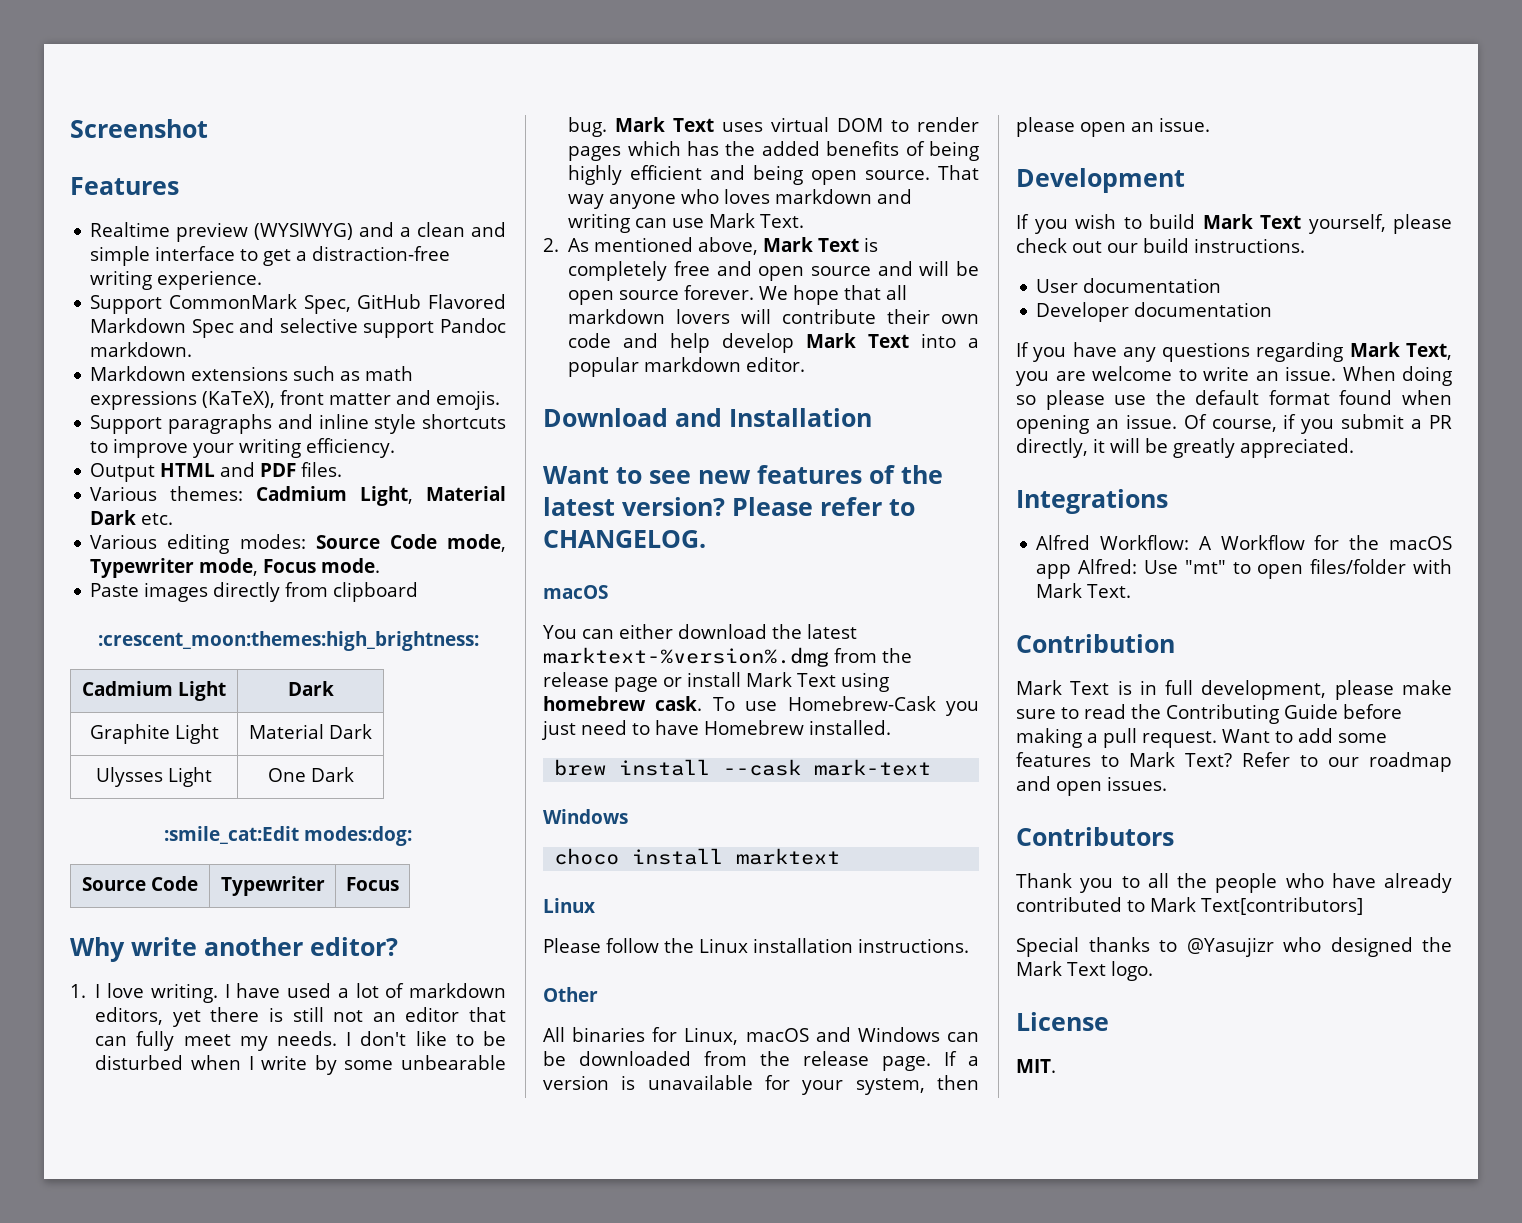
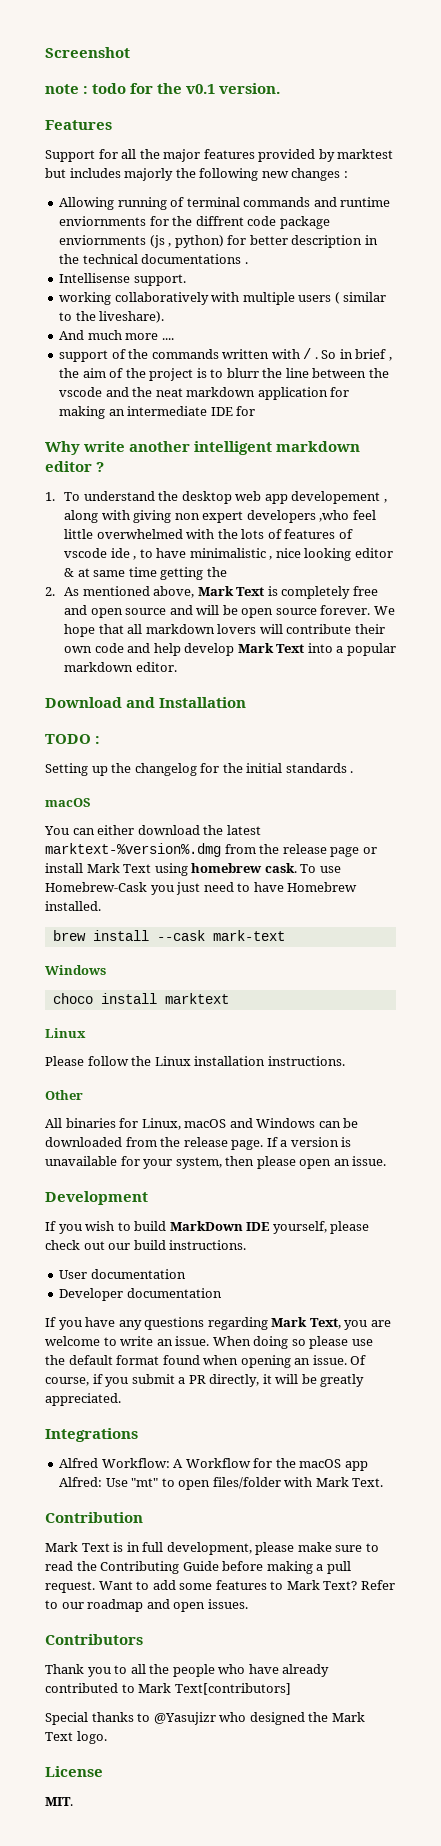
[70,177,179,195] [90,222,506,242] [90,246,451,266] [90,270,263,290] [90,294,506,314] [90,318,506,338] [90,342,193,357] [90,366,414,381] [90,390,501,410] [90,414,506,434] [90,438,396,458] [90,462,343,482] [90,486,506,506] [90,510,174,525] [90,534,506,554] [90,558,381,578] [90,582,419,602] [97,631,479,651] [82,681,226,701] [287,681,334,696] [89,724,219,744] [249,724,372,739] [96,767,212,787] [267,767,354,782] [164,826,412,846] [82,876,198,891] [220,876,325,896] [346,877,399,891] [70,937,398,962] [70,983,506,1003] [95,1007,506,1027] [95,1031,507,1051] [95,1055,506,1075] [568,117,979,137] [568,141,979,161] [568,165,979,185] [568,189,913,209] [568,213,805,233] Features // Realtime preview (WYSIWYG) and a clean and simple interface to get a distraction-free writing experience. // Support CommonMark Spec, GitHub Flavored Markdown Spec and selective support Pandoc markdown. // Markdown extensions such as math expressions (KaTeX), front matter and emojis. // Support paragraphs and inline style shortcuts to improve your writing efficiency. // Output HTML and PDF files. // Various themes: Cadmium Light, Material Dark etc. // Various editing modes: Source Code mode, Typewriter mode, Focus mode. // Paste images directly from clipboard // :crescent_moon:themes:high_brightness: // Cadmium Light | Dark // Graphite Light | Material Dark // Ulysses Light | One Dark // :smile_cat:Edit modes:dog: // Source Code | Typewriter | Focus // Why write another editor? // 1. I love writing. I have used a lot of markdown editors, yet there is still not an editor that can fully meet my needs. I don't like to be disturbed when I write by some unbearable bug. Mark Text uses virtual DOM to render pages which has the added benefits of being highly efficient and being open source. That way anyone who loves markdown and writing can use Mark Text. -> [45,83,281,94] [45,120,112,130] [45,149,394,162] [45,168,348,181] [59,197,391,210] [59,216,330,229] [59,235,378,248] [59,254,248,264] [59,273,186,286] [59,292,387,305] [59,311,165,323] [59,330,174,340] [59,348,392,362] [59,368,389,381] [59,387,350,400] [59,406,256,419] [45,441,361,455] [45,461,105,472] [45,491,387,504] [64,510,376,523] [64,529,353,539] [64,548,393,561] [64,567,227,580] note : todo for the v0.1 version. // Features // Support for all the major features provided by marktest but includes majorly the following new changes : // Allowing running of terminal commands and runtime enviornments for the diffrent code package enviornments (js , python) for better description in the technical documentations . // Intellisense support. // working collaboratively with multiple users ( similar to the liveshare). // And much more .... // support of the commands written with / . So in brief , the aim of the project is to blurr the line between the vscode and the neat markdown application for making an intermediate IDE for // Why write another intelligent markdown editor ? // 1. To understand the desktop web app developement , along with giving non expert developers ,who feel little overwhelmed with the lots of features of vscode ide , to have minimalistic , nice looking editor & at same time getting the
[543,465,943,484] [543,497,915,516] [543,530,706,548] Want to see new features of the latest version? Please refer to CHANGELOG. -> [45,734,101,744] [45,763,354,776] TODO : // Setting up the changelog for the initial standards .
[1202,214,1302,229] Mark Text -> [169,1221,271,1231] MarkDown IDE

